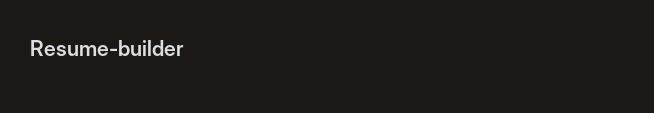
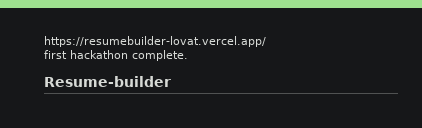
(30, 48) none -> [44,36,266,47] [44,50,188,61] https://resumebuilder-lovat.vercel.app/ // first hackathon complete. //

